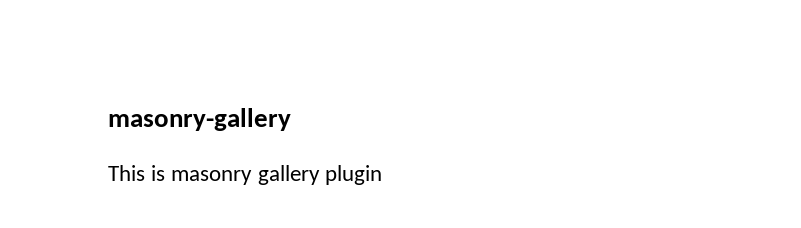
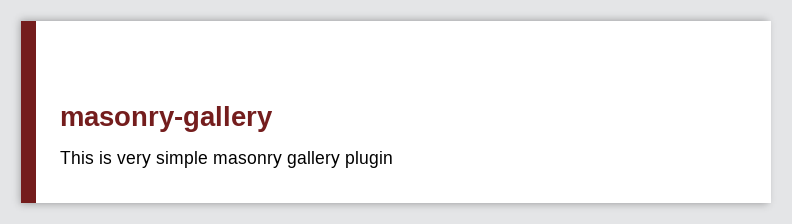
(166, 173) none -> [117,151,208,168] very simple

